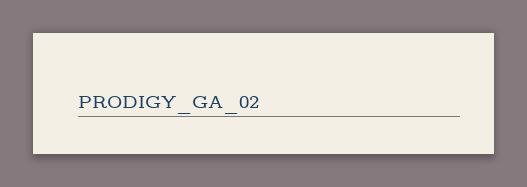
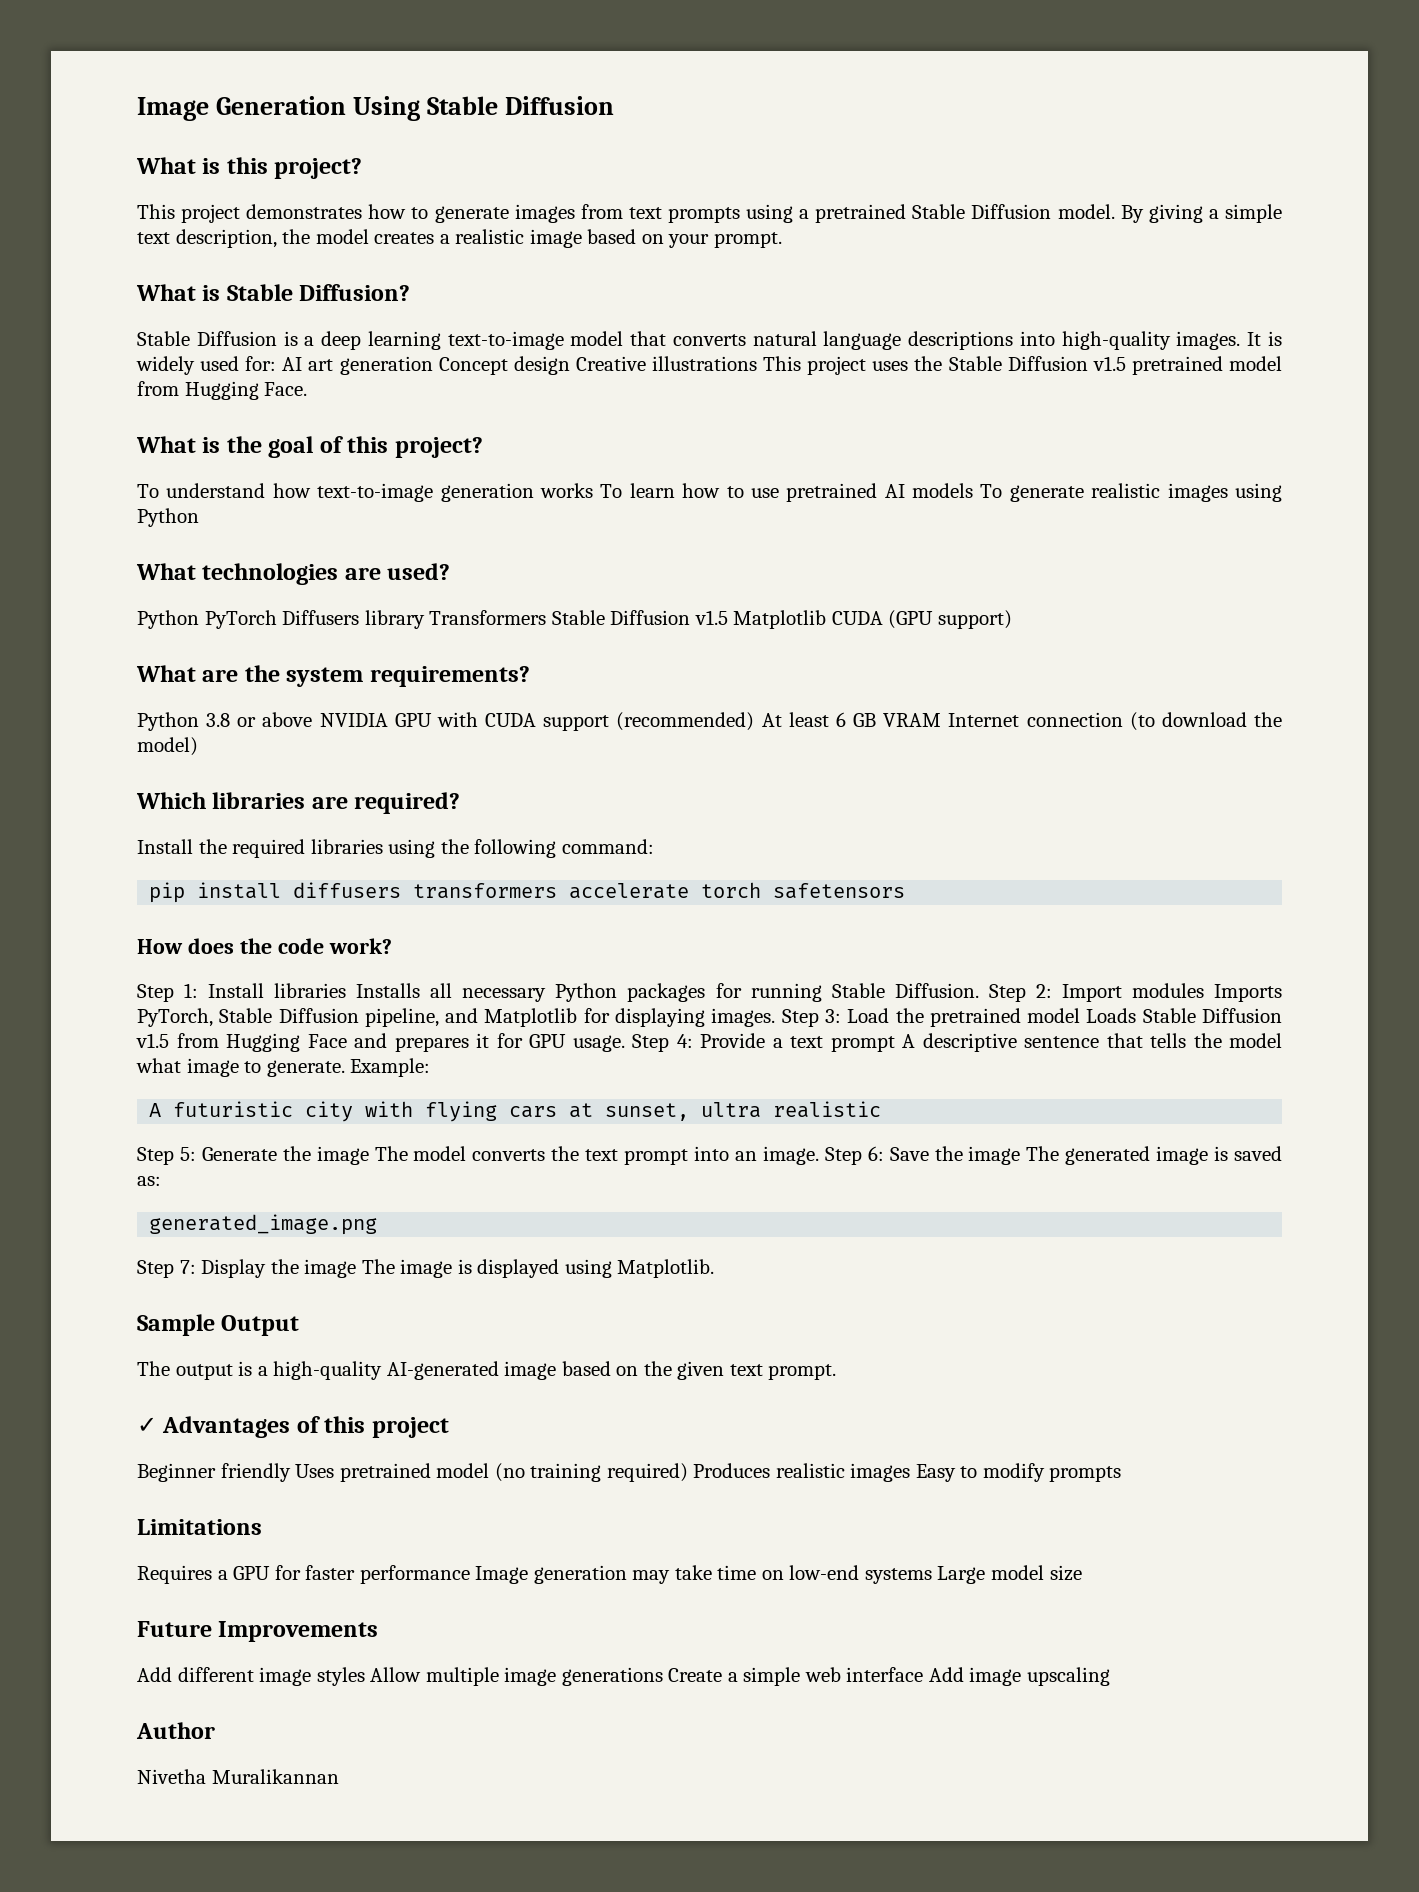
[78,96,259,114] PRODIGY_GA_02 -> [137,96,615,121] [136,157,363,179] [137,204,1282,223] [137,229,782,248] [136,284,411,301] [137,331,1282,350] [136,356,1282,375] [137,381,308,400] [136,436,483,458] [137,483,1283,502] [137,508,199,527] [136,563,451,585] [137,610,1012,629] [136,665,530,687] [137,712,1282,731] [137,737,198,756] [136,792,461,814] [137,839,654,858] [149,882,906,903] [137,938,392,954] [137,983,1282,1002] [137,1008,1282,1027] [136,1033,1282,1052] [136,1058,431,1077] [149,1101,882,1122] [137,1146,1283,1165] [137,1176,161,1186] [149,1214,378,1235] [137,1259,715,1278] [137,1314,300,1336] [137,1361,837,1380] [137,1416,449,1438] [137,1463,1122,1482] [137,1519,262,1535] [137,1565,1082,1584] [137,1621,379,1642] [137,1667,1111,1686] [136,1722,215,1739] [137,1769,339,1784] Image Generation Using Stable Diffusion // What is this project? // This project demonstrates how to generate images from text prompts using a pretrained Stable Diffusion model. By giving a simple text description, the model creates a realistic image based on your prompt. // What is Stable Diffusion? // Stable Diffusion is a deep learning text-to-image model that converts natural language descriptions into high-quality images. It is widely used for: AI art generation Concept design Creative illustrations This project uses the Stable Diffusion v1.5 pretrained model from Hugging Face. // What is the goal of this project? // To understand how text-to-image generation works To learn how to use pretrained AI models To generate realistic images using Python // What technologies are used? // Python PyTorch Diffusers library Transformers Stable Diffusion v1.5 Matplotlib CUDA (GPU support) // What are the system requirements? // Python 3.8 or above NVIDIA GPU with CUDA support (recommended) At least 6 GB VRAM Internet connection (to download the model) // Which libraries are required? // Install the required libraries using the following command: // pip install diffusers transformers accelerate torch safetensors // How does the code work? // Step 1: Install libraries Installs all necessary Python packages for running Stable Diffusion. Step 2: Import modules Imports PyTorch, Stable Diffusion pipeline, and Matplotlib for displaying images. Step 3: Load the pretrained model Loads Stable Diffusion v1.5 from Hugging Face and prepares it for GPU usage. Step 4: Provide a text prompt A descriptive sentence that tells the model what image to generate. Example: // A futuristic city with flying cars at sunset, ultra realistic // Step 5: Generate the image The model converts the text prompt into an image. Step 6: Save the image The generated image is saved as: // generated_image.png // Step 7: Display the image The image is displayed using Matplotlib. // Sample Output // The output is a high-quality AI-generated image based on the given text prompt. // ✓ Advantages of this project // Beginner friendly Uses pretrained model (no training required) Produces realistic images Easy to modify prompts // Limitations // Requires a GPU for faster performance Image generation may take time on low-end systems Large model size // Future Improvements // Add different image styles Allow multiple image generations Create a simple web interface Add image upscaling // Author // Nivetha Muralikannan

